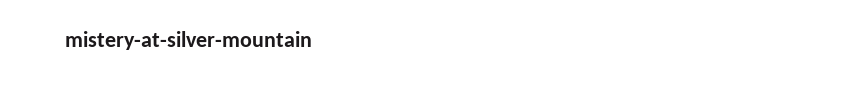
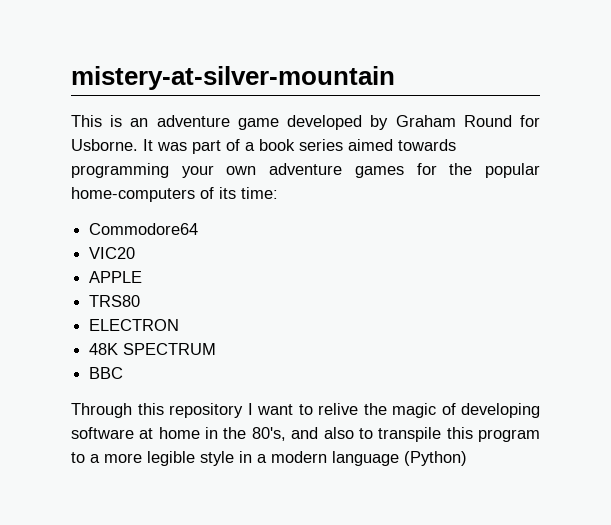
(312, 40) none -> [71,115,540,130] [71,139,456,154] [71,163,540,178] [71,187,278,202] [89,223,199,235] [89,247,136,259] [89,271,143,283] [89,295,141,307] [89,319,180,331] [89,343,217,355] [89,367,124,379] [71,403,540,418] [71,427,541,442] [71,451,467,466] // This is an adventure game developed by Graham Round for Usborne. It was part of a book series aimed towards programming your own adventure games for the popular home-computers of its time: // Commodore64 // VIC20 // APPLE // TRS80 // ELECTRON // 48K SPECTRUM // BBC // Through this repository I want to relive the magic of developing software at home in the 80's, and also to transpile this program to a more legible style in a modern language (Python)

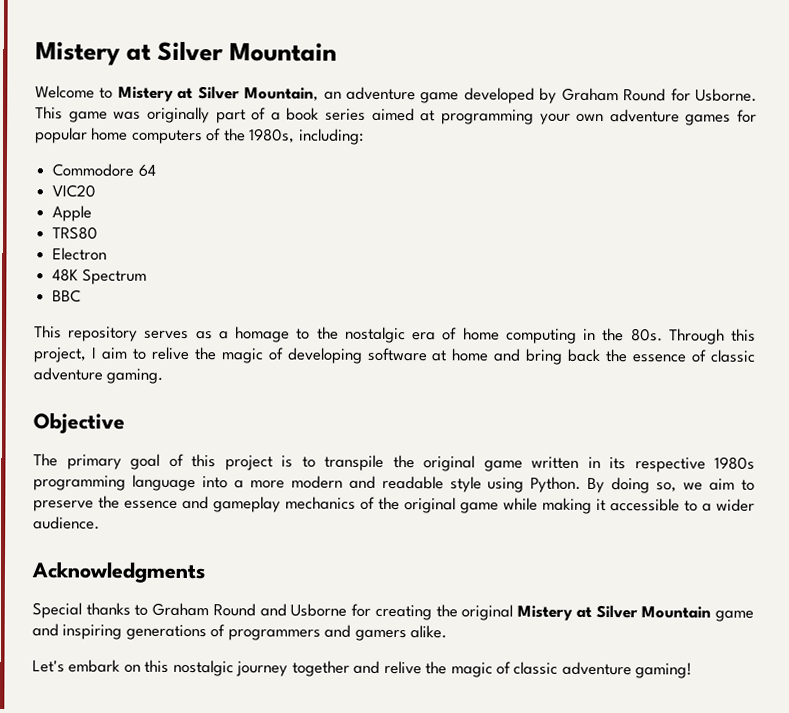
[71,66,395,90] [71,115,123,127] mistery-at-silver-mountain // This is -> [35,41,338,66] [35,85,320,102] Mistery at Silver Mountain // Welcome to Mistery at Silver Mountain,
[143,139,187,151] It was -> [35,106,210,124] This game was originally
[398,139,456,151] towards -> [420,110,436,122] at
[449,163,540,178] [71,187,278,202] [89,223,199,235] the popular home-computers of its time: // Commodore64 -> [35,127,364,145] [52,163,156,177] popular home computers of the 1980s, including: // Commodore 64
[89,271,143,283] APPLE -> [52,205,93,222] Apple
[89,319,180,331] ELECTRON -> [52,247,108,261] Electron
[123,343,217,355] SPECTRUM -> [81,268,147,285] Spectrum
[71,403,293,418] Through this repository I want -> [34,325,757,345] [33,347,128,363] This repository serves as a homage to the nostalgic era of home computing in the 80s. Through this project, I aim
[205,427,541,442] [71,451,467,466] in the 80's, and also to transpile this program to a more legible style in a modern language (Python) -> [493,348,757,365] [33,367,164,384] [33,412,125,434] [33,453,755,473] [33,474,755,494] [33,495,755,514] [33,516,100,530] [31,561,205,584] [32,602,755,622] [32,623,448,642] [32,659,693,679] and bring back the essence of classic adventure gaming. // Objective // The primary goal of this project is to transpile the original game written in its respective 1980s programming language into a more modern and readable style using Python. By doing so, we aim to preserve the essence and gameplay mechanics of the original game while making it accessible to a wider audience. // Acknowledgments // Special thanks to Graham Round and Usborne for creating the original Mistery at Silver Mountain game and inspiring generations of programmers and gamers alike. // Let's embark on this nostalgic journey together and relive the magic of classic adventure gaming!

